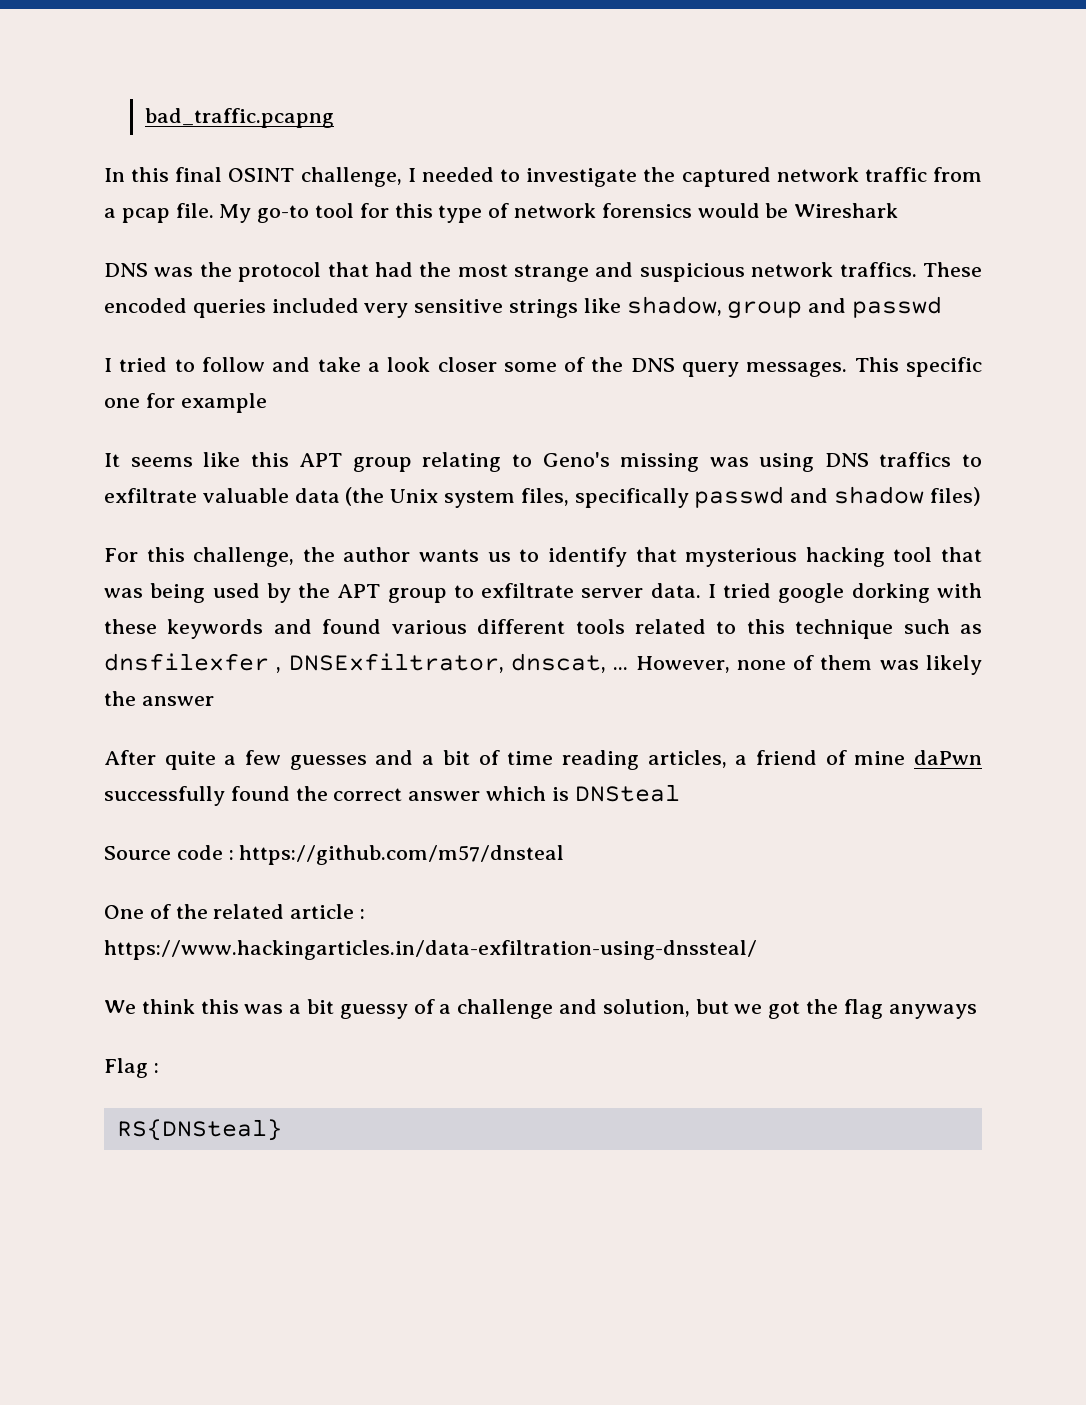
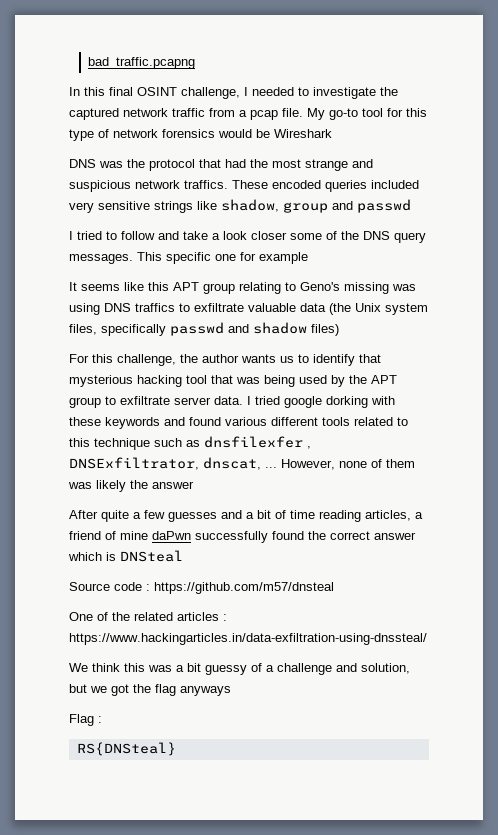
[290,904,355,919] article -> [177,612,219,621] articles

